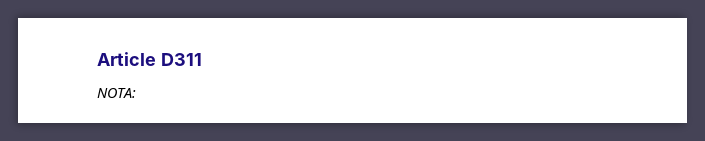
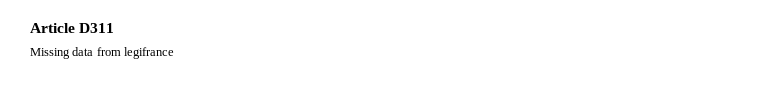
[97,88,136,98] NOTA: -> [30,47,175,59] Missing data from legifrance

